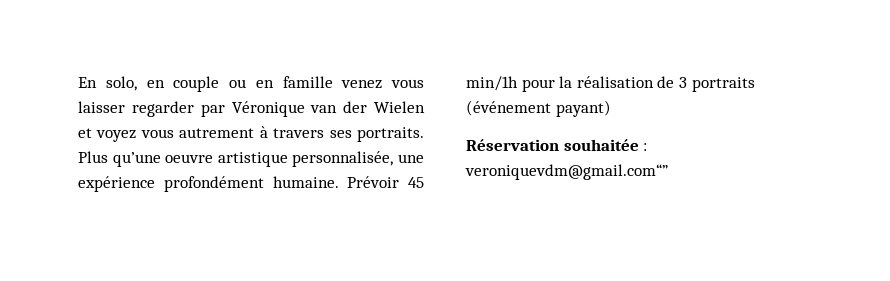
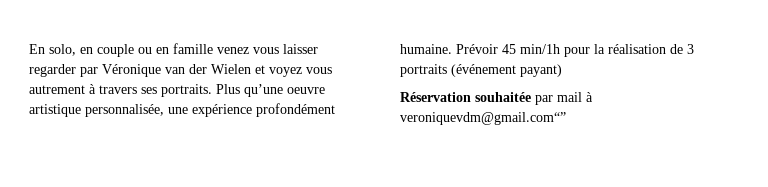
[643,143,648,151] : -> [535,92,593,105] par mail à

